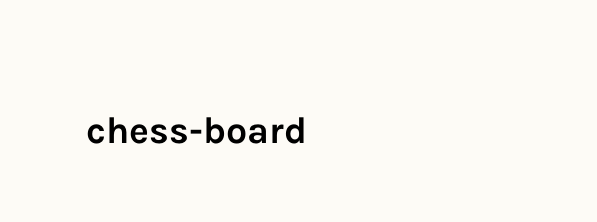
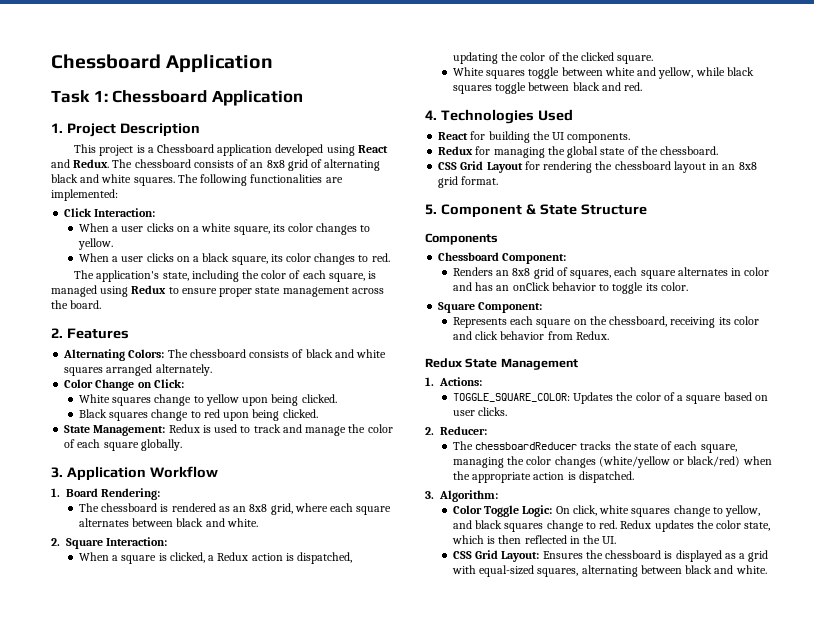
[86,117,307,144] chess-board -> [51,54,274,73] [51,90,303,106] [51,123,200,137] [74,144,388,156] [51,159,381,171] [51,174,343,186] [51,189,118,201] [64,208,156,217] [78,223,371,235] [77,238,113,250] [78,253,390,265] [74,270,377,282] [51,285,384,297] [51,300,102,309] [51,328,129,339] [63,349,387,361] [64,364,212,376] [64,379,184,391] [78,394,337,406] [78,409,318,421] [64,424,393,436] [64,439,182,451] [51,466,218,481] [51,488,161,500] [78,503,392,515] [78,518,258,527] [51,537,168,549] [78,552,352,564] [452,52,654,64] [452,67,754,79] [452,82,643,94] [425,109,573,124] [438,131,631,143] [438,146,719,158] [438,161,757,173] [438,176,499,188] [425,204,647,218] [425,233,498,245] [438,252,567,264] [452,267,770,279] [452,282,688,294] [438,302,543,313] [452,316,759,328] [452,331,609,340] [425,358,578,370] [425,377,482,386] [452,392,768,404] [452,407,508,416] [425,426,487,435] [452,441,737,453] [452,456,772,468] [452,471,634,483] [425,490,498,502] [452,505,760,517] [452,520,771,532] [451,535,617,544] [452,550,769,562] [451,565,767,577] Chessboard Application // Task 1: Chessboard Application // 1. Project Description // This project is a Chessboard application developed using React and Redux. The chessboard consists of an 8x8 grid of alternating black and white squares. The following functionalities are implemented: // Click Interaction: // When a user clicks on a white square, its color changes to yellow. // When a user clicks on a black square, its color changes to red. // The application's state, including the color of each square, is managed using Redux to ensure proper state management across the board. // 2. Features // Alternating Colors: The chessboard consists of black and white squares arranged alternately. // Color Change on Click: // White squares change to yellow upon being clicked. // Black squares change to red upon being clicked. // State Management: Redux is used to track and manage the color of each square globally. // 3. Application Workflow // 1. Board Rendering: // The chessboard is rendered as an 8x8 grid, where each square alternates between black and white. // 2. Square Interaction: // When a square is clicked, a Redux action is dispatched, updating the color of the clicked square. // White squares toggle between white and yellow, while black squares toggle between black and red. // 4. Technologies Used // React for building the UI components. // Redux for managing the global state of the chessboard. // CSS Grid Layout for rendering the chessboard layout in an 8x8 grid format. // 5. Component & State Structure // Components // Chessboard Component: // Renders an 8x8 grid of squares, each square alternates in color and has an onClick behavior to toggle its color. // Square Component: // Represents each square on the chessboard, receiving its color and click behavior from Redux. // Redux State Management // 1. Actions: // TOGGLE_SQUARE_COLOR: Updates the color of a square based on user clicks. // 2. Reducer: // The chessboardReducer tracks the state of each square, managing the color changes (white/yellow or black/red) when the appropriate action is dispatched. // 3. Algorithm: // Color Toggle Logic: On click, white squares change to yellow, and black squares change to red. Redux updates the color state, which is then reflected in the UI. // CSS Grid Layout: Ensures the chessboard is displayed as a grid with equal-sized squares, alternating between black and white.

